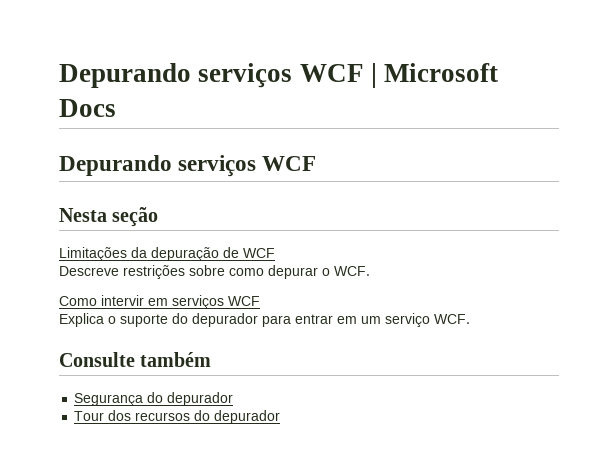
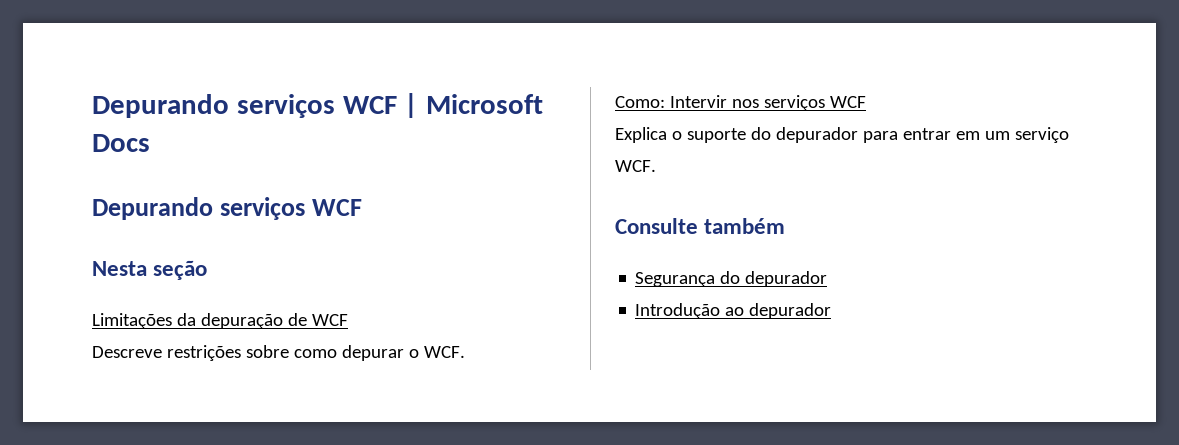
[59,295,168,306] Como intervir em -> [615,95,759,108] Como: Intervir nos
[74,410,211,421] Tour dos recursos do -> [635,303,745,319] Introdução ao

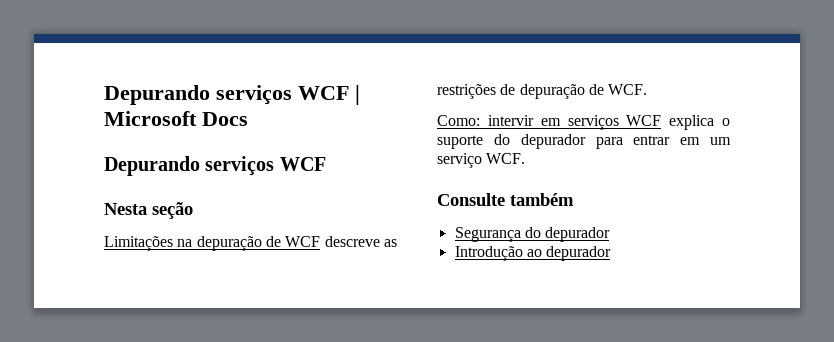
[176,313,196,326] da -> [177,239,193,247] na
[92,345,419,361] // Descreve restrições sobre como depurar o -> [324,236,397,247] [437,84,604,99] descreve as restrições de depuração de
[669,95,866,111] [615,127,667,143] Intervir nos serviços WCF // Explica -> [487,115,715,130] intervir em serviços WCF explica

